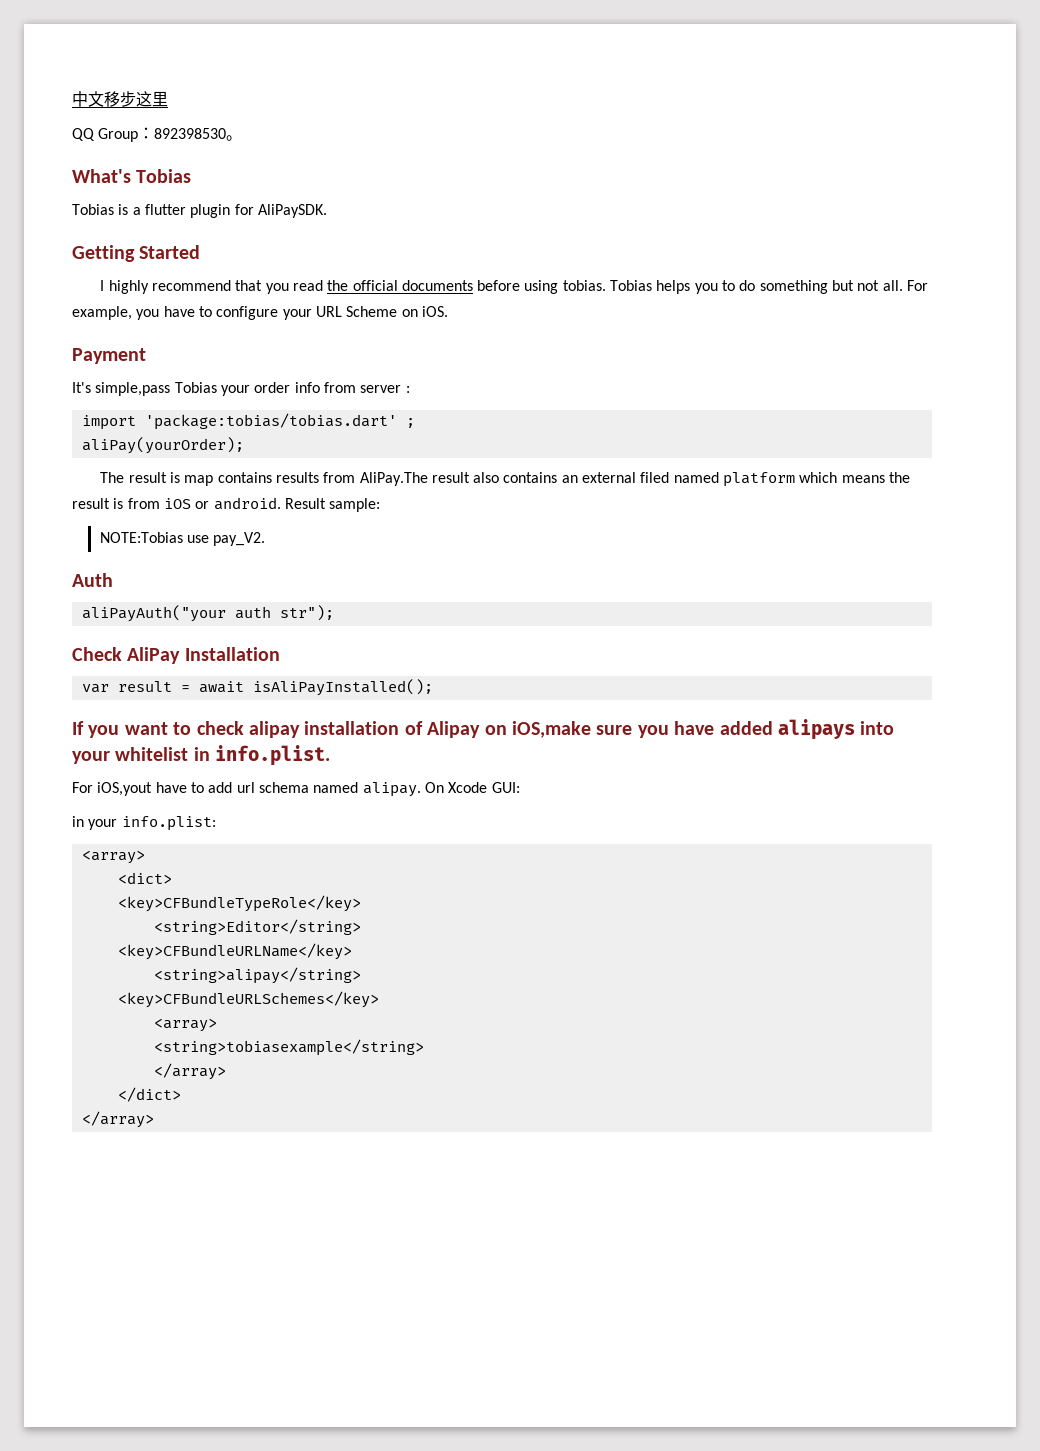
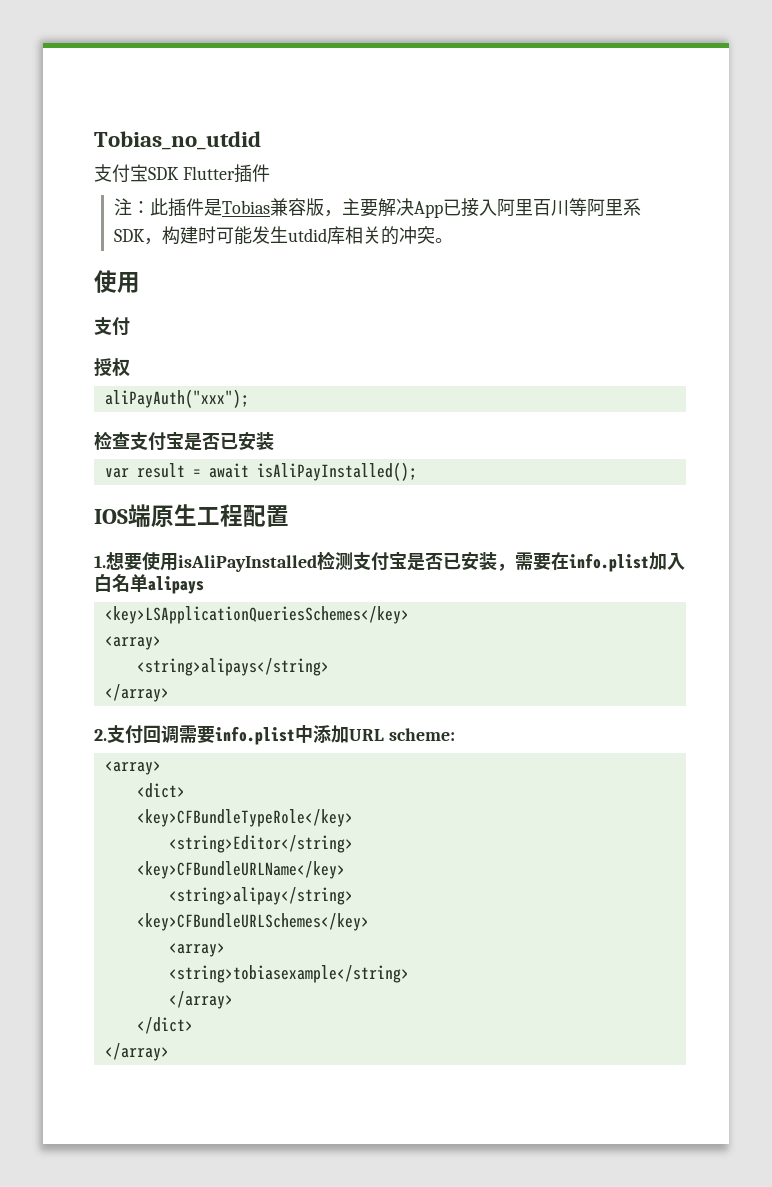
[72,91,168,107] [72,127,243,142] [72,169,192,183] [72,204,327,218] [72,245,201,262] [100,280,928,294] [72,306,448,320] [72,348,146,364] [72,382,410,396] [81,413,415,430] [81,437,244,454] [100,472,911,487] [72,497,381,512] [99,532,266,546] [72,573,113,587] [81,605,334,622] [72,647,280,664] 中文移步这里 // QQ Group：892398530。 // What's Tobias // Tobias is a flutter plugin for AliPaySDK. // Getting Started // I highly recommend that you read the official documents before using tobias. Tobias helps you to do something but not all. For example, you have to configure your URL Scheme on iOS. // Payment // It's simple,pass Tobias your order info from server : // import 'package:tobias/tobias.dart' ; // aliPay(yourOrder); // The result is map contains results from AliPay.The result also contains an external filed named platform which means the result is from iOS or android. Result sample: // NOTE:Tobias use pay_V2. // Auth // aliPayAuth("your auth str"); // Check AliPay Installation -> [94,131,261,150] [94,164,270,183] [113,198,641,218] [113,226,453,245] [94,270,140,293] [94,317,130,336] [94,358,130,376] [104,389,249,408] [94,431,274,451] Tobias_no_utdid // 支付宝SDK Flutter插件 // 注：此插件是Tobias兼容版，主要解决App已接入阿里百川等阿里系SDK，构建时可能发生utdid库相关的冲突。 // 使用 // 支付 // 授权 // aliPayAuth("xxx"); // 检查支付宝是否已安装
[72,719,895,740] [72,745,331,766] [72,782,520,797] [72,816,216,831] If you want to check alipay installation of Alipay on iOS,make sure you have added alipays into your whitelist in info.plist. // For iOS,yout have to add url schema named alipay. On Xcode GUI: // in your info.plist: -> [94,504,289,527] [94,551,685,572] [94,574,204,594] [104,606,409,624] [104,636,161,650] [136,658,329,676] [104,684,169,702] [94,725,455,745] IOS端原生工程配置 // 1.想要使用isAliPayInstalled检测支付宝是否已安装，需要在info.plist加入白名单alipays // <key>LSApplicationQueriesSchemes</key> // <array> // <string>alipays</string> // </array> // 2.支付回调需要info.plist中添加URL scheme:

